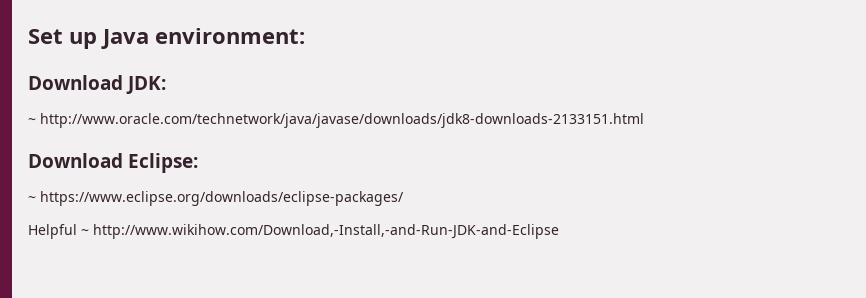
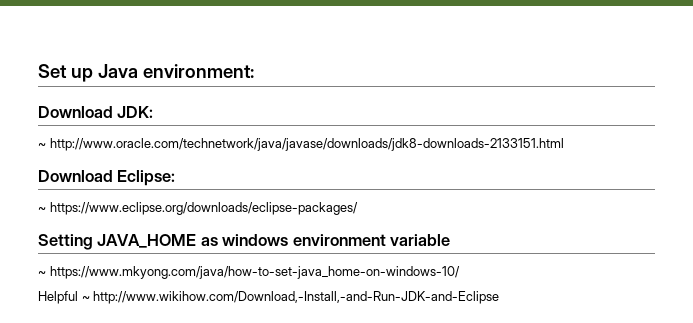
(404, 198) none -> [38,234,451,250] [38,266,460,279] // Setting JAVA_HOME as windows environment variable // ~ https://www.mkyong.com/java/how-to-set-java_home-on-windows-10/

